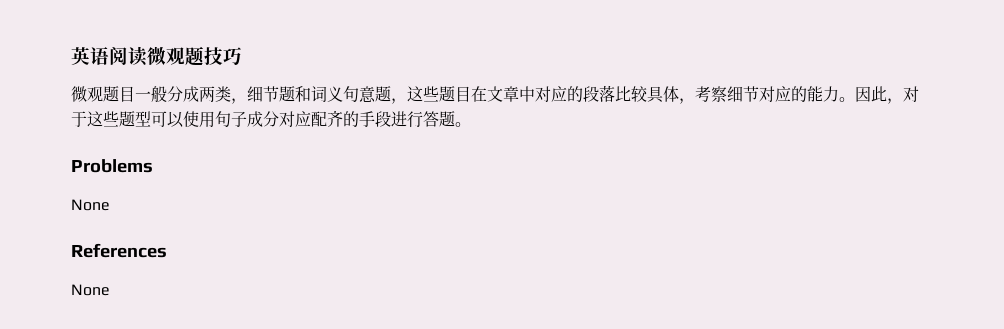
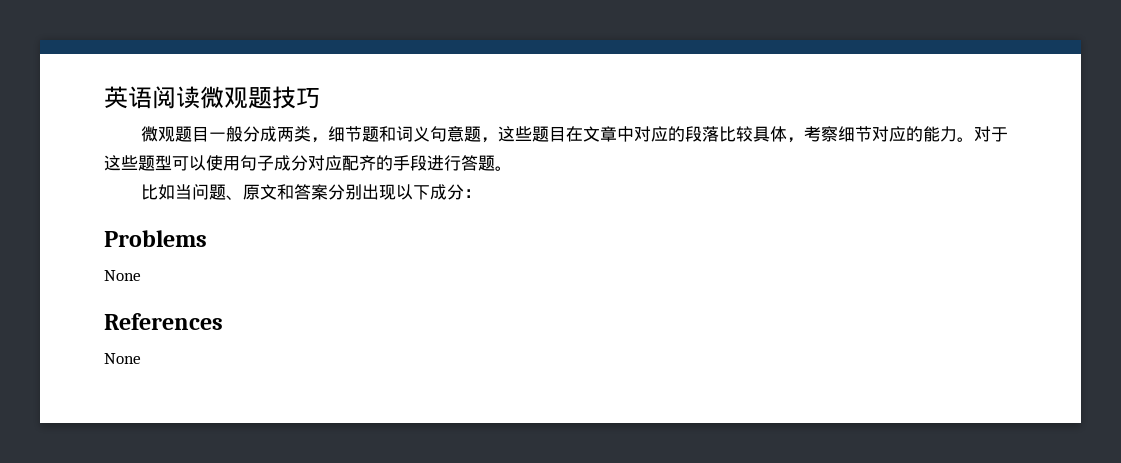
[855,86,903,104] 因此， -> (975, 139) none
(471, 124) none -> [141,184,482,200] // 比如当问题、原文和答案分别出现以下成分：

